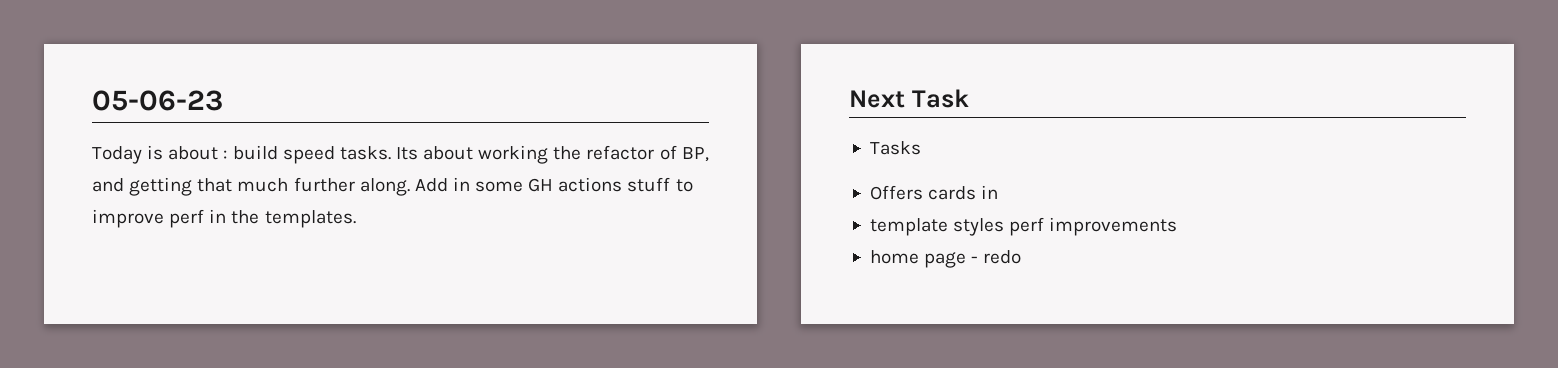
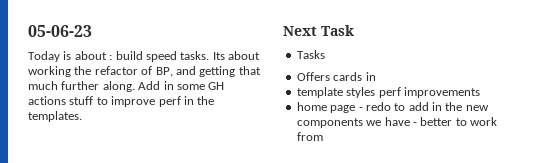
(1022, 257) none -> [394,102,489,111] [296,117,497,128] [296,132,323,141] to add in the new components we have - better to work from

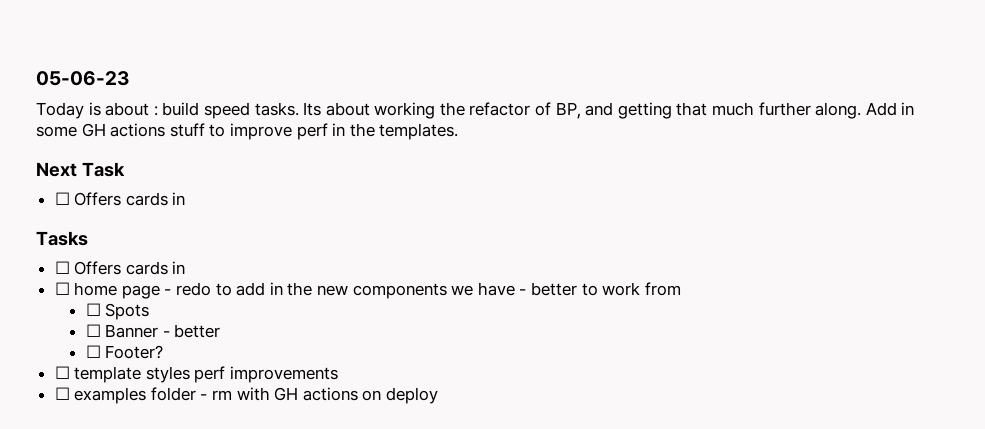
[296,50,325,59] [296,72,376,81] [296,87,480,98] Tasks // Offers cards in // template styles perf improvements // -> [54,192,186,206] [36,231,88,246] [54,261,186,275] [54,282,70,295] ☐ Offers cards in // Tasks // ☐ Offers cards in // ☐
(323, 136) none -> [85,303,150,320] [85,324,221,338] [85,345,164,359] [54,366,339,383] [54,387,439,404] // ☐ Spots // ☐ Banner - better // ☐ Footer? // ☐ template styles perf improvements // ☐ examples folder - rm with GH actions on deploy

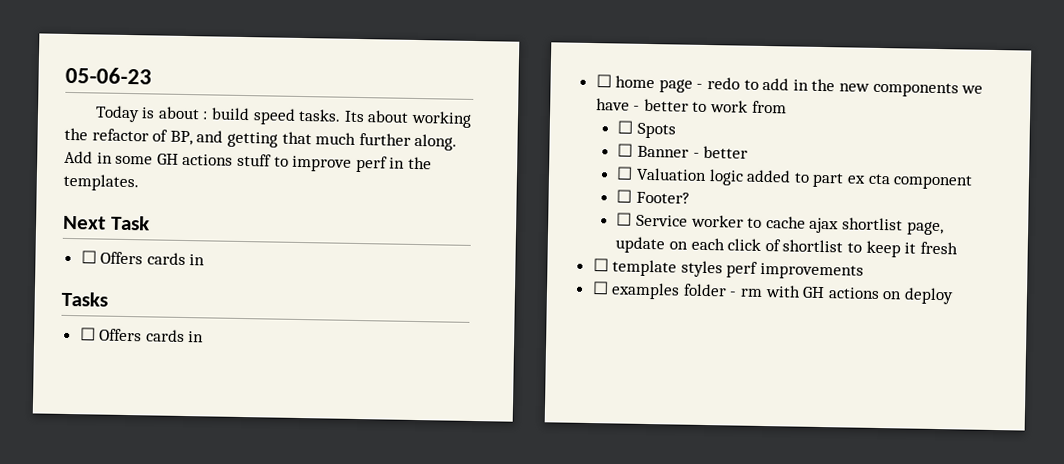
[105,345,164,359] Footer? -> [635,167,974,190] [616,189,690,204] [616,212,944,236] [615,236,958,258] Valuation logic added to part ex cta component // ☐ Footer? // ☐ Service worker to cache ajax shortlist page, update on each click of shortlist to keep it fresh

